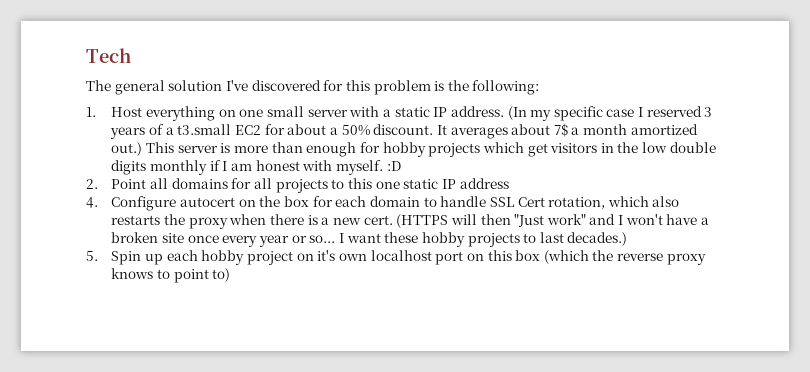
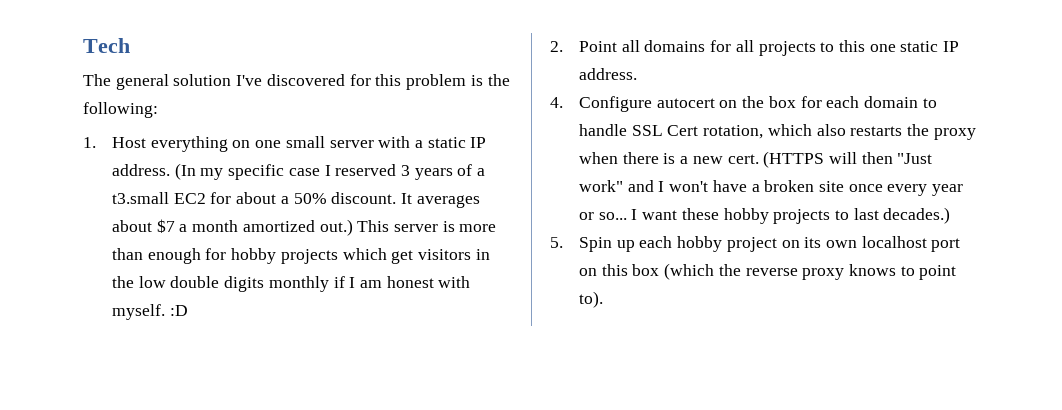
[553,123,568,137] 7$ -> [156,219,175,233] $7
[459,178,509,189] address -> [578,68,637,80] address.
[317,250,336,261] it's -> [804,237,822,248] its
[212,268,231,282] to) -> [578,291,603,308] to).

